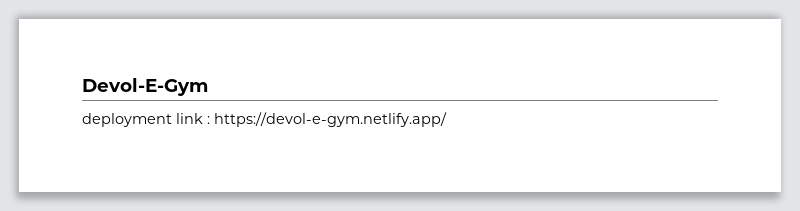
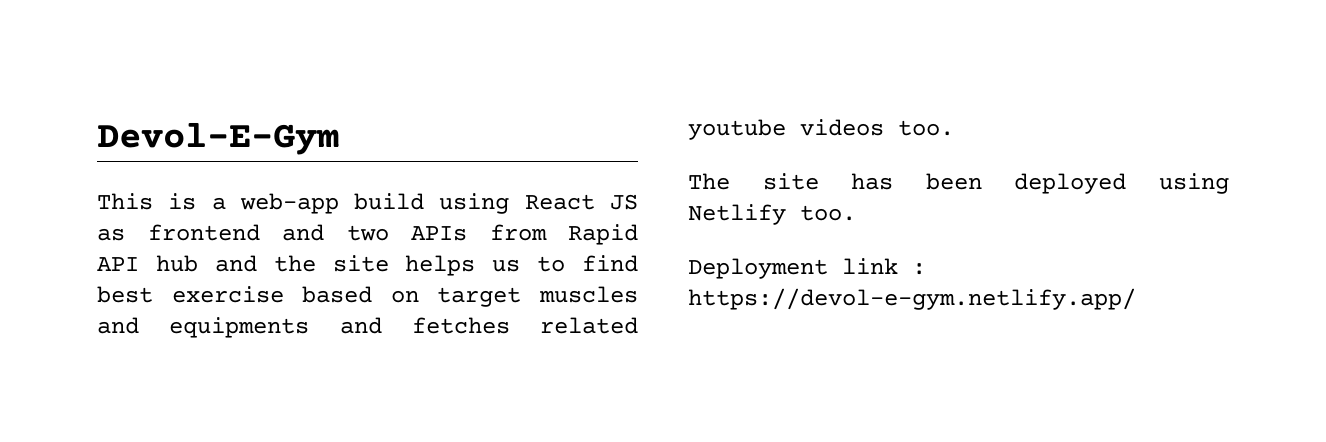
[82,113,172,127] deployment -> [97,193,638,214] [97,224,638,245] [97,255,638,276] [97,286,638,307] [97,317,638,338] [688,119,954,140] [688,173,1229,194] [688,204,856,225] [688,258,828,279] This is a web-app build using React JS as frontend and two APIs from Rapid API hub and the site helps us to find best exercise based on target muscles and equipments and fetches related youtube videos too. // The site has been deployed using Netlify too. // Deployment

